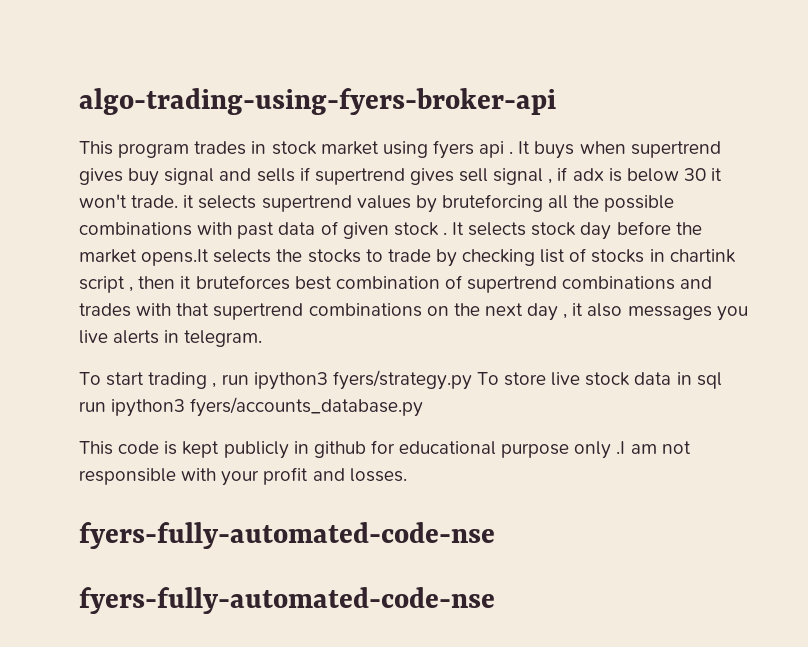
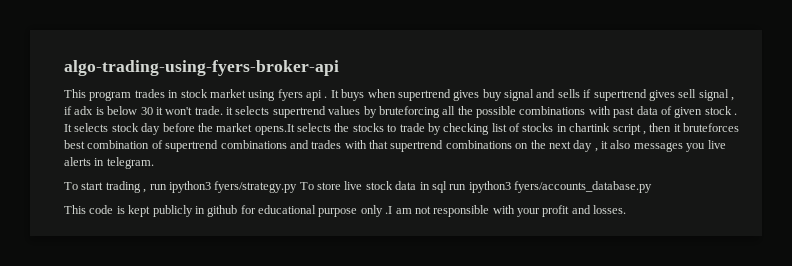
[79,522,495,549] [79,587,495,614] // fyers-fully-automated-code-nse // fyers-fully-automated-code-nse -> (627, 209) none

